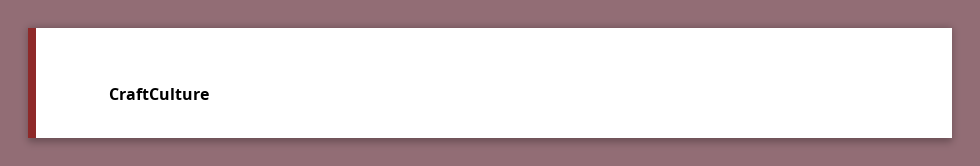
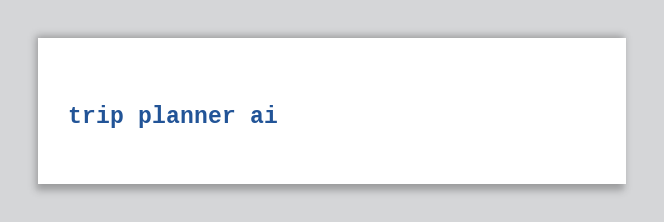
[109,88,209,100] CraftCulture -> [68,105,278,128] trip planner ai

